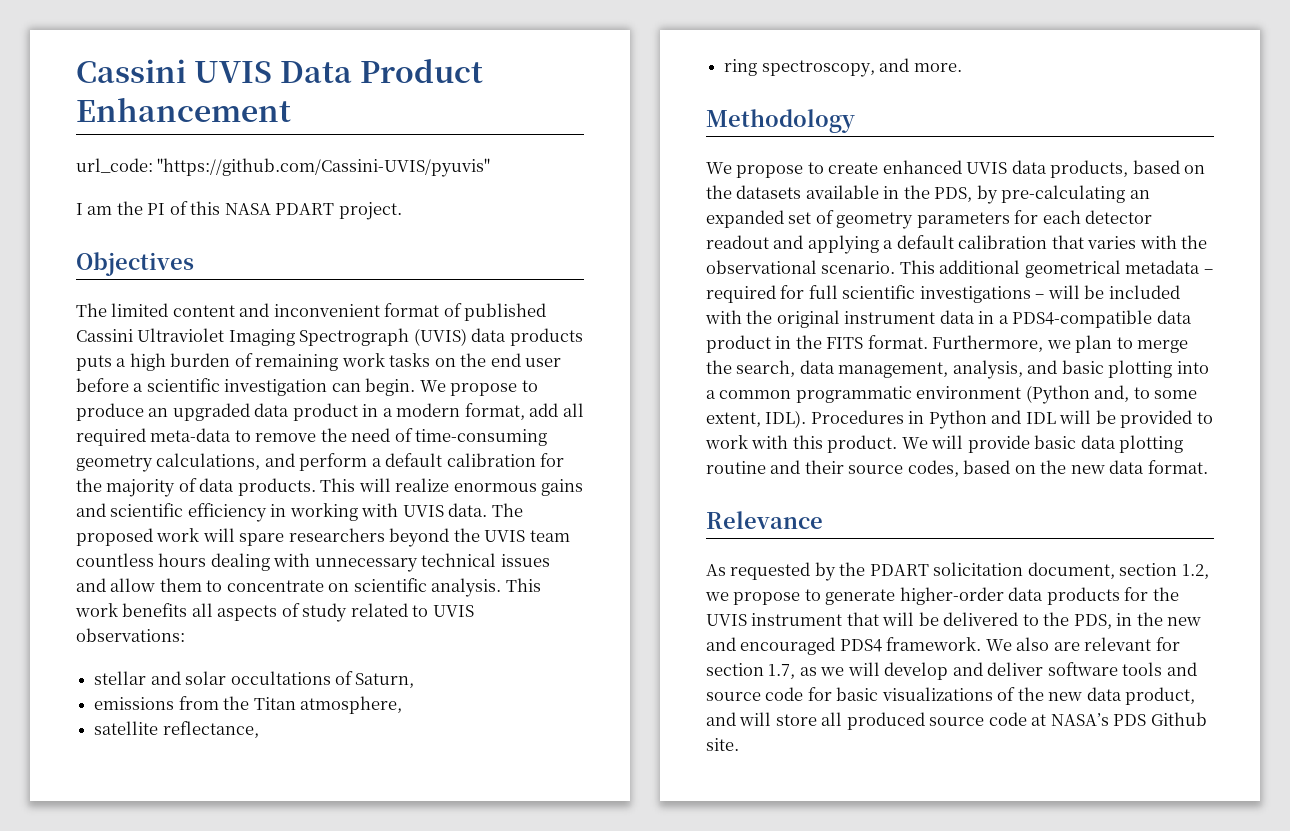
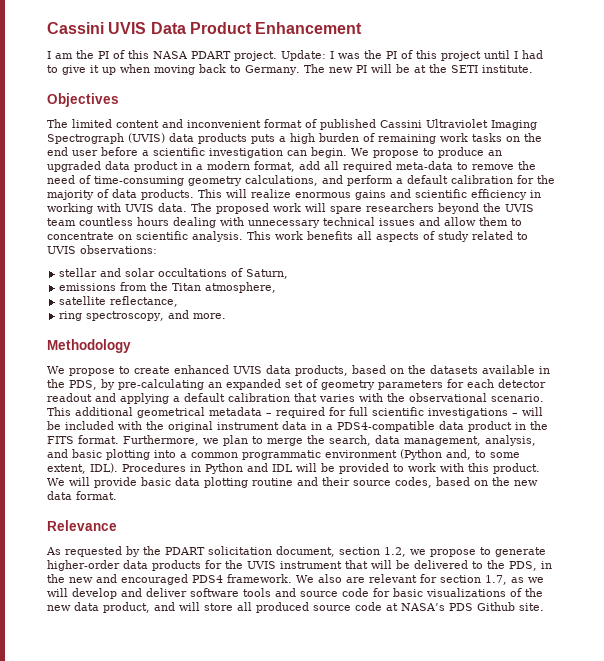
[76,158,491,177] // url_code: "https://github.com/Cassini-UVIS/pyuvis" -> (363, 28) none
(402, 211) none -> [281,50,543,61] [47,64,533,75] Update: I was the PI of this project until I had to give it up when moving back to Germany. The new PI will be at the SETI institute.

